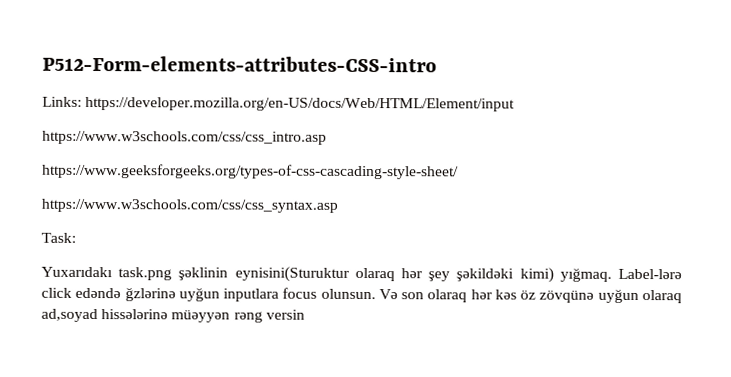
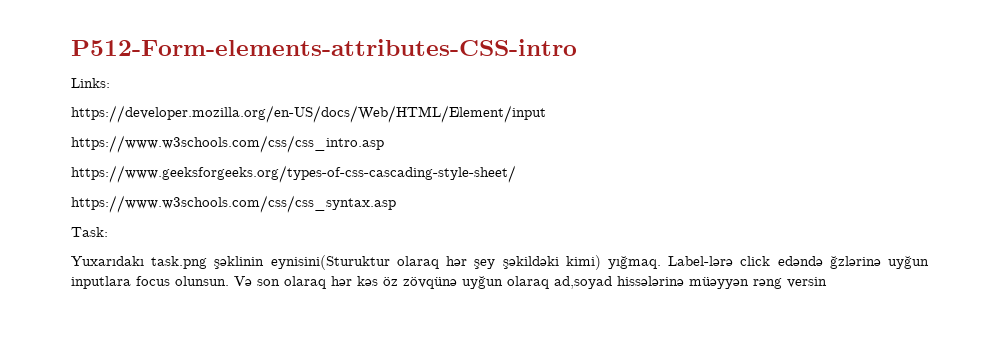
(82, 101) none -> (110, 83) //

